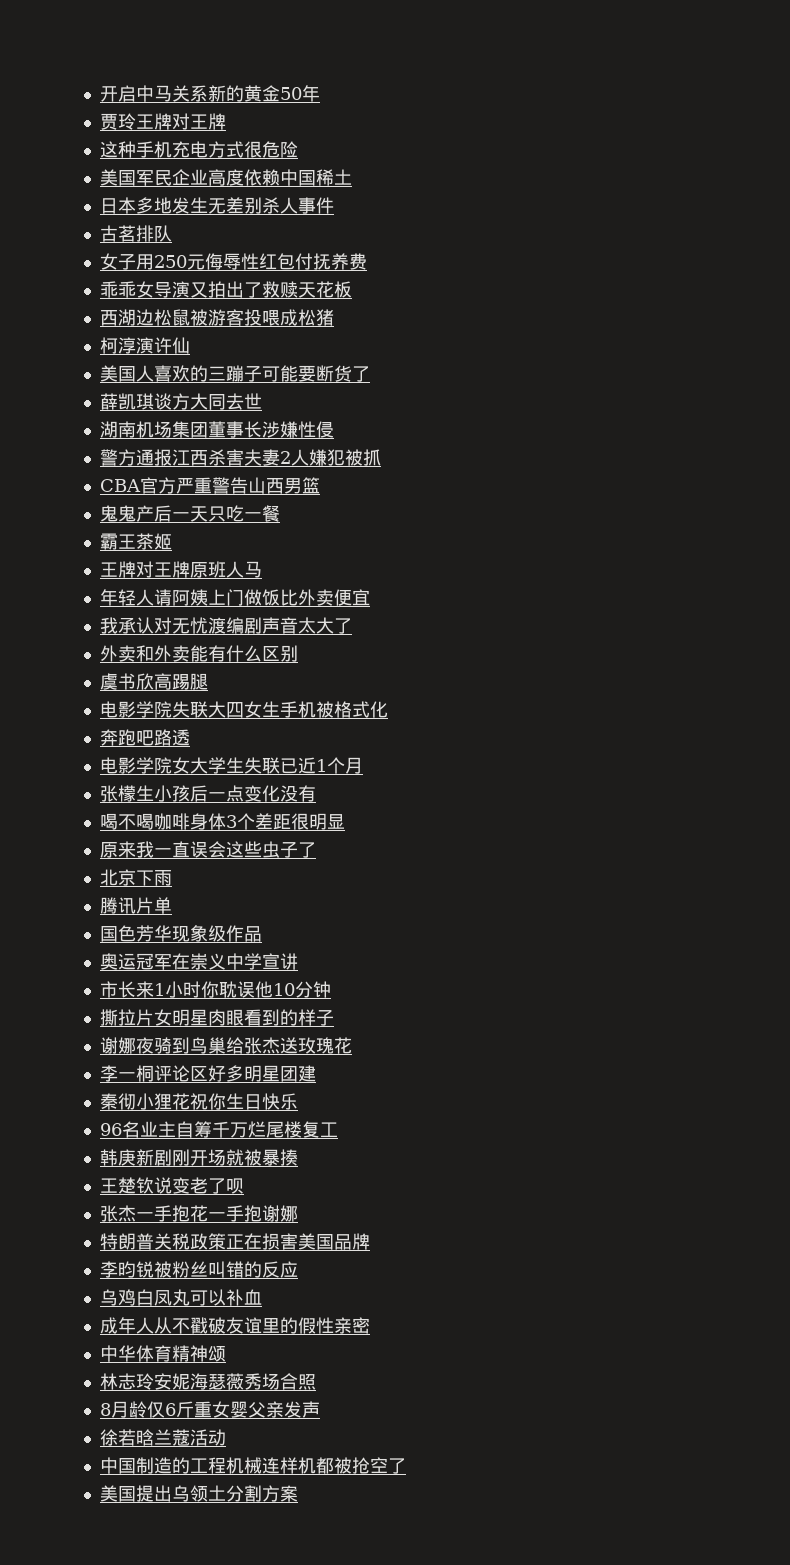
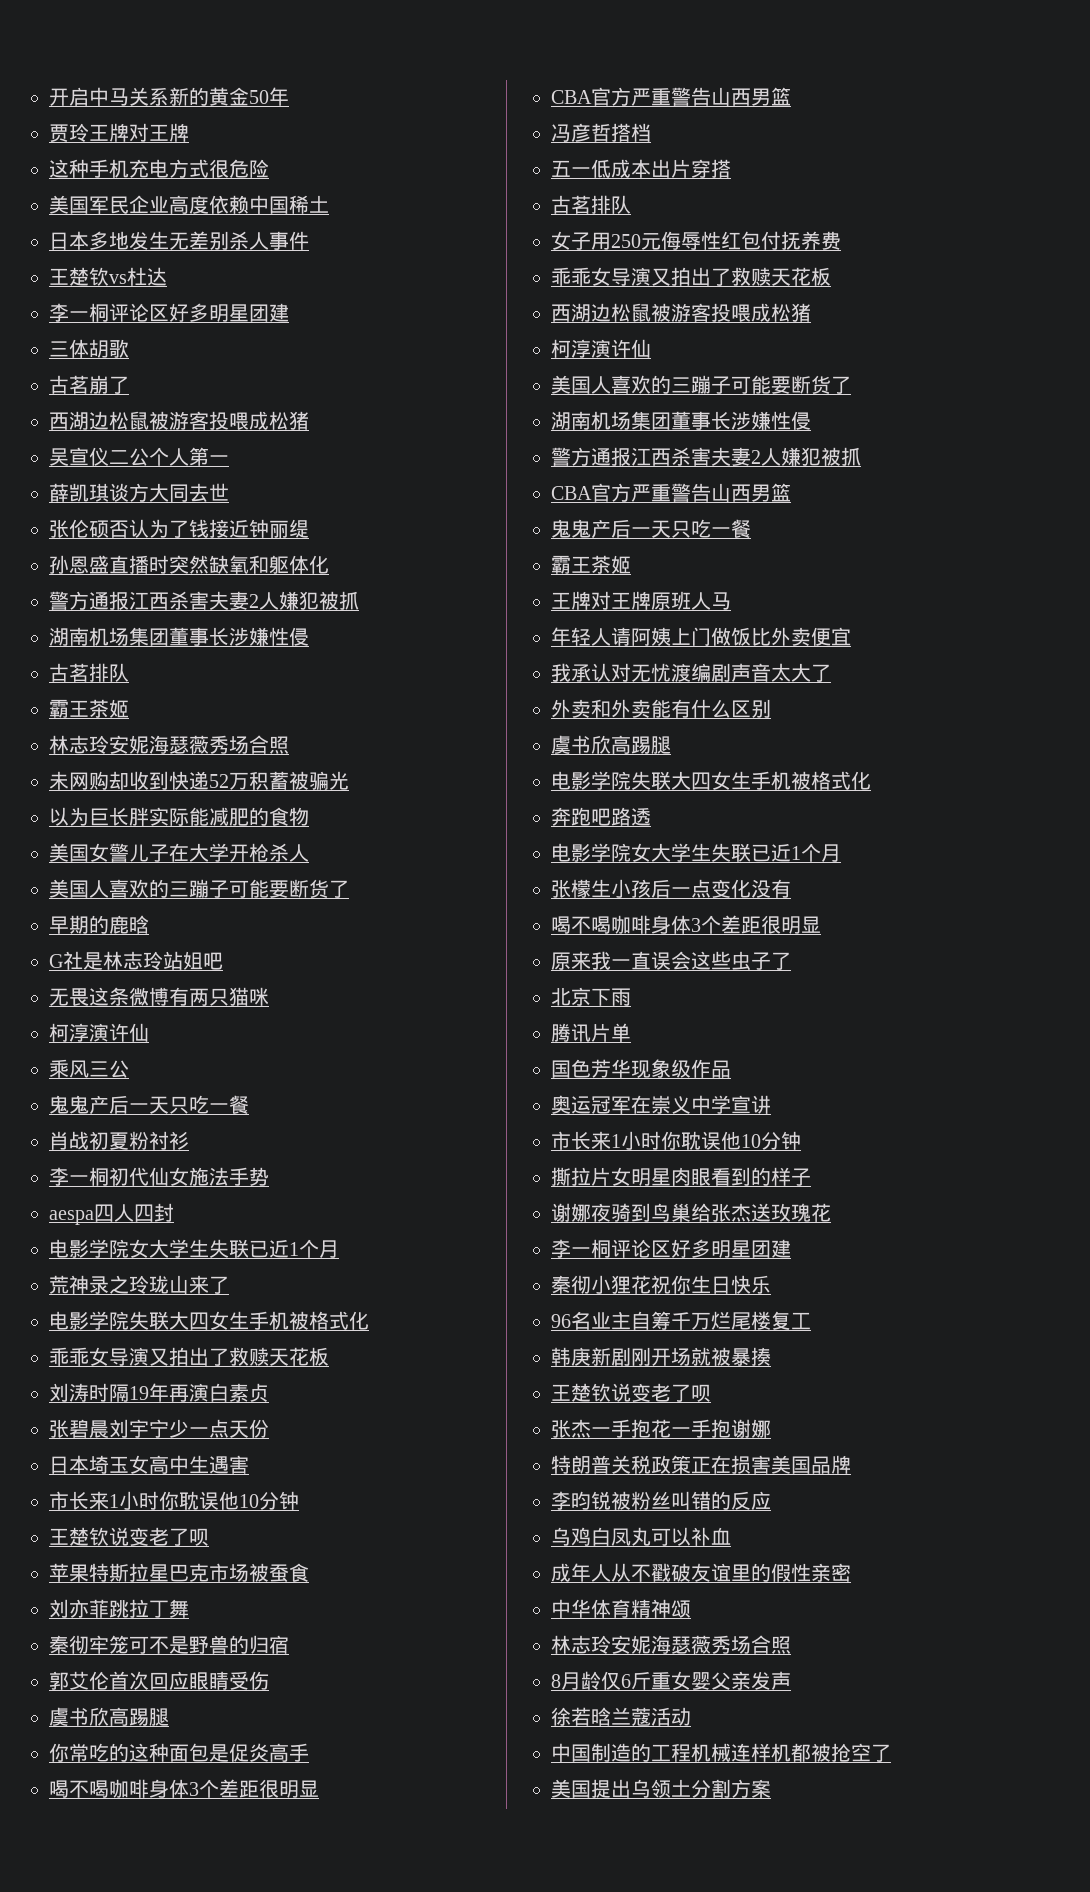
(334, 205) none -> [49,267,167,286] [49,303,289,322] [49,339,129,358] [49,375,129,394] [49,411,309,430] [49,447,229,466] [49,483,229,502] [49,519,309,538] [49,555,329,574] [49,591,359,610] [49,627,309,646] [49,663,129,682] [49,699,129,718] [49,735,289,755] [49,771,349,790] [49,807,309,826] [49,843,309,862] [49,879,349,899] [49,915,149,934] [49,951,223,970] [49,987,269,1006] [49,1023,149,1042] [49,1059,129,1078] [49,1095,249,1114] [49,1131,189,1150] [49,1167,269,1186] [49,1203,174,1225] [49,1239,339,1258] [49,1275,229,1294] [49,1311,369,1330] [49,1347,329,1366] [49,1383,269,1402] [49,1419,269,1438] [49,1455,249,1474] [49,1491,299,1510] [49,1527,209,1546] [49,1563,309,1583] [49,1599,189,1618] [49,1635,289,1654] [49,1671,269,1690] [49,1707,169,1726] [49,1743,309,1762] [49,1779,319,1798] [551,87,791,106] [551,123,651,142] [551,159,731,178] // 王楚钦vs杜达 // 李一桐评论区好多明星团建 // 三体胡歌 // 古茗崩了 // 西湖边松鼠被游客投喂成松猪 // 吴宣仪二公个人第一 // 薛凯琪谈方大同去世 // 张伦硕否认为了钱接近钟丽缇 // 孙恩盛直播时突然缺氧和躯体化 // 警方通报江西杀害夫妻2人嫌犯被抓 // 湖南机场集团董事长涉嫌性侵 // 古茗排队 // 霸王茶姬 // 林志玲安妮海瑟薇秀场合照 // 未网购却收到快递52万积蓄被骗光 // 以为巨长胖实际能减肥的食物 // 美国女警儿子在大学开枪杀人 // 美国人喜欢的三蹦子可能要断货了 // 早期的鹿晗 // G社是林志玲站姐吧 // 无畏这条微博有两只猫咪 // 柯淳演许仙 // 乘风三公 // 鬼鬼产后一天只吃一餐 // 肖战初夏粉衬衫 // 李一桐初代仙女施法手势 // aespa四人四封 // 电影学院女大学生失联已近1个月 // 荒神录之玲珑山来了 // 电影学院失联大四女生手机被格式化 // 乖乖女导演又拍出了救赎天花板 // 刘涛时隔19年再演白素贞 // 张碧晨刘宇宁少一点天份 // 日本埼玉女高中生遇害 // 市长来1小时你耽误他10分钟 // 王楚钦说变老了呗 // 苹果特斯拉星巴克市场被蚕食 // 刘亦菲跳拉丁舞 // 秦彻牢笼可不是野兽的归宿 // 郭艾伦首次回应眼睛受伤 // 虞书欣高踢腿 // 你常吃的这种面包是促炎高手 // 喝不喝咖啡身体3个差距很明显 // CBA官方严重警告山西男篮 // 冯彦哲搭档 // 五一低成本出片穿搭
[99,393,262,410] // 薛凯琪谈方大同去世 -> (851, 385) none

